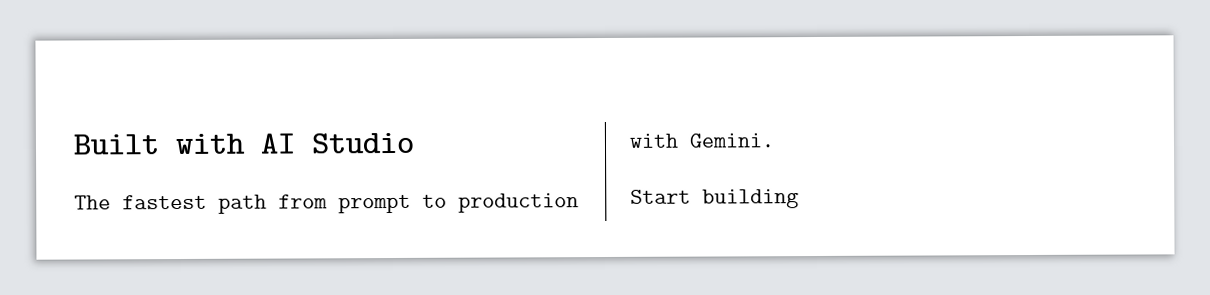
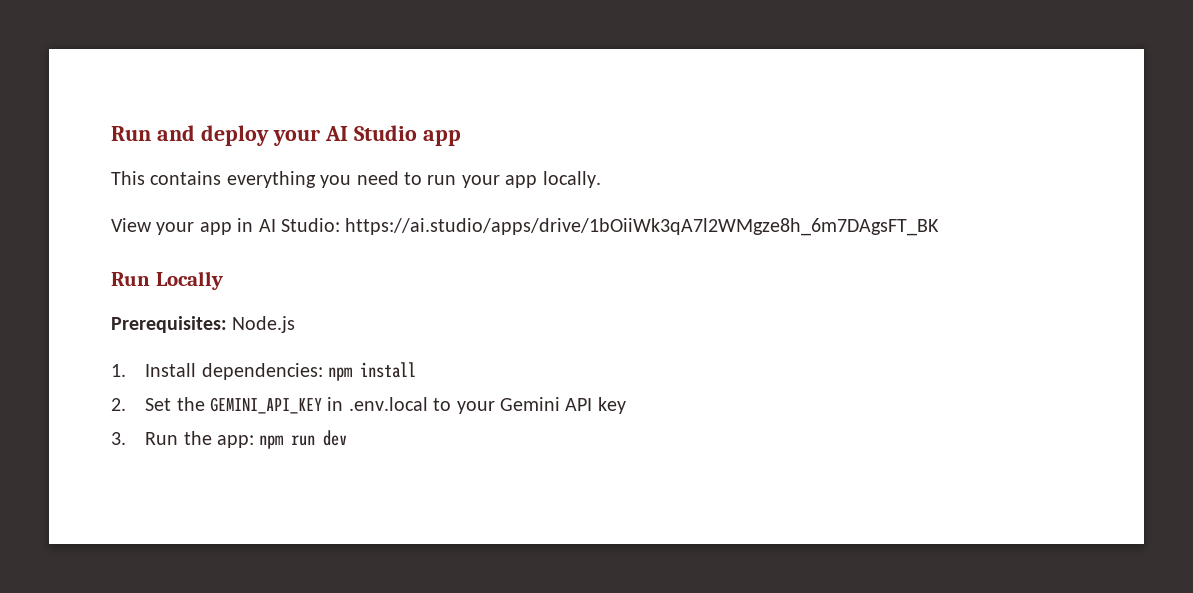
[73,132,415,155] [74,193,579,214] [629,133,775,148] [630,189,799,209] Built with AI Studio // The fastest path from prompt to production with Gemini. // Start building -> [111,125,461,146] [111,171,601,188] [111,218,940,236] [111,271,223,290] [111,316,296,333] [111,362,416,381] [111,397,626,414] [111,430,348,449] Run and deploy your AI Studio app // This contains everything you need to run your app locally. // View your app in AI Studio: https://ai.studio/apps/drive/1bOiiWk3qA7l2WMgze8h_6m7DAgsFT_BK // Run Locally // Prerequisites: Node.js // 1. Install dependencies: npm install // 2. Set the GEMINI_API_KEY in .env.local to your Gemini API key // 3. Run the app: npm run dev

